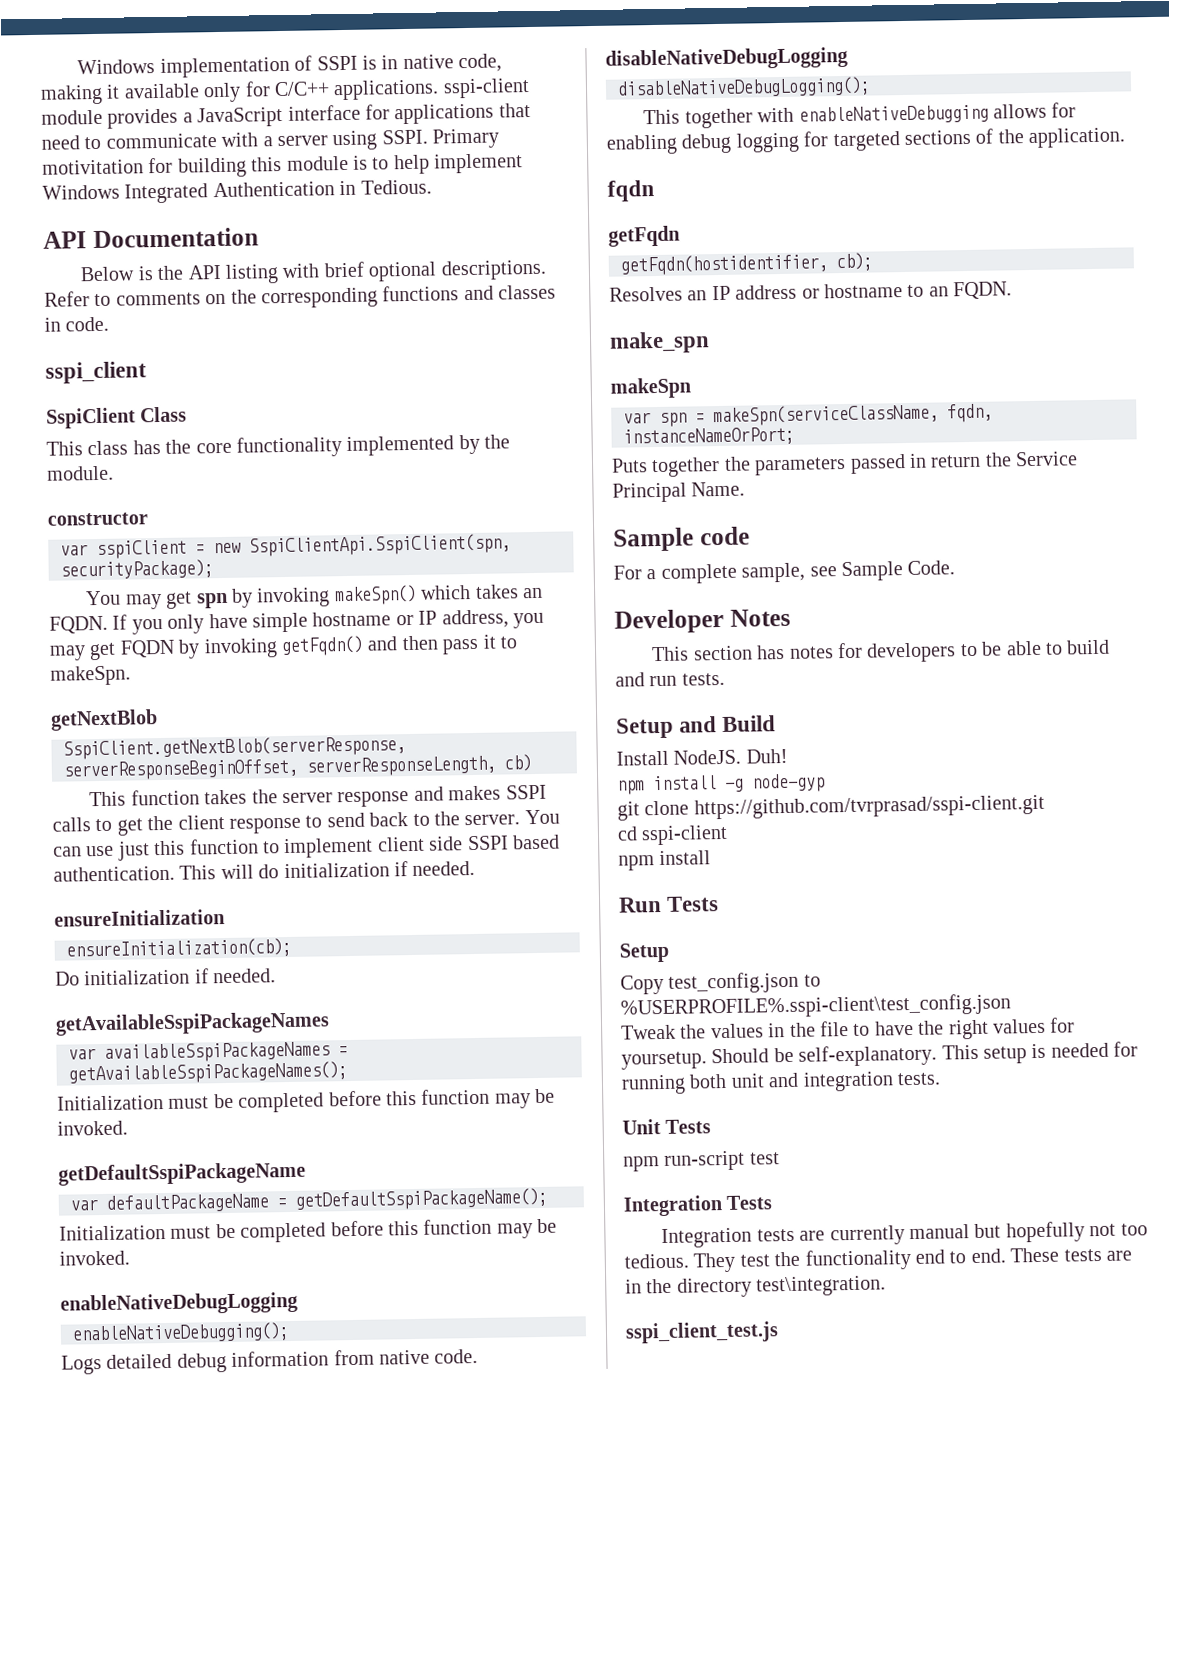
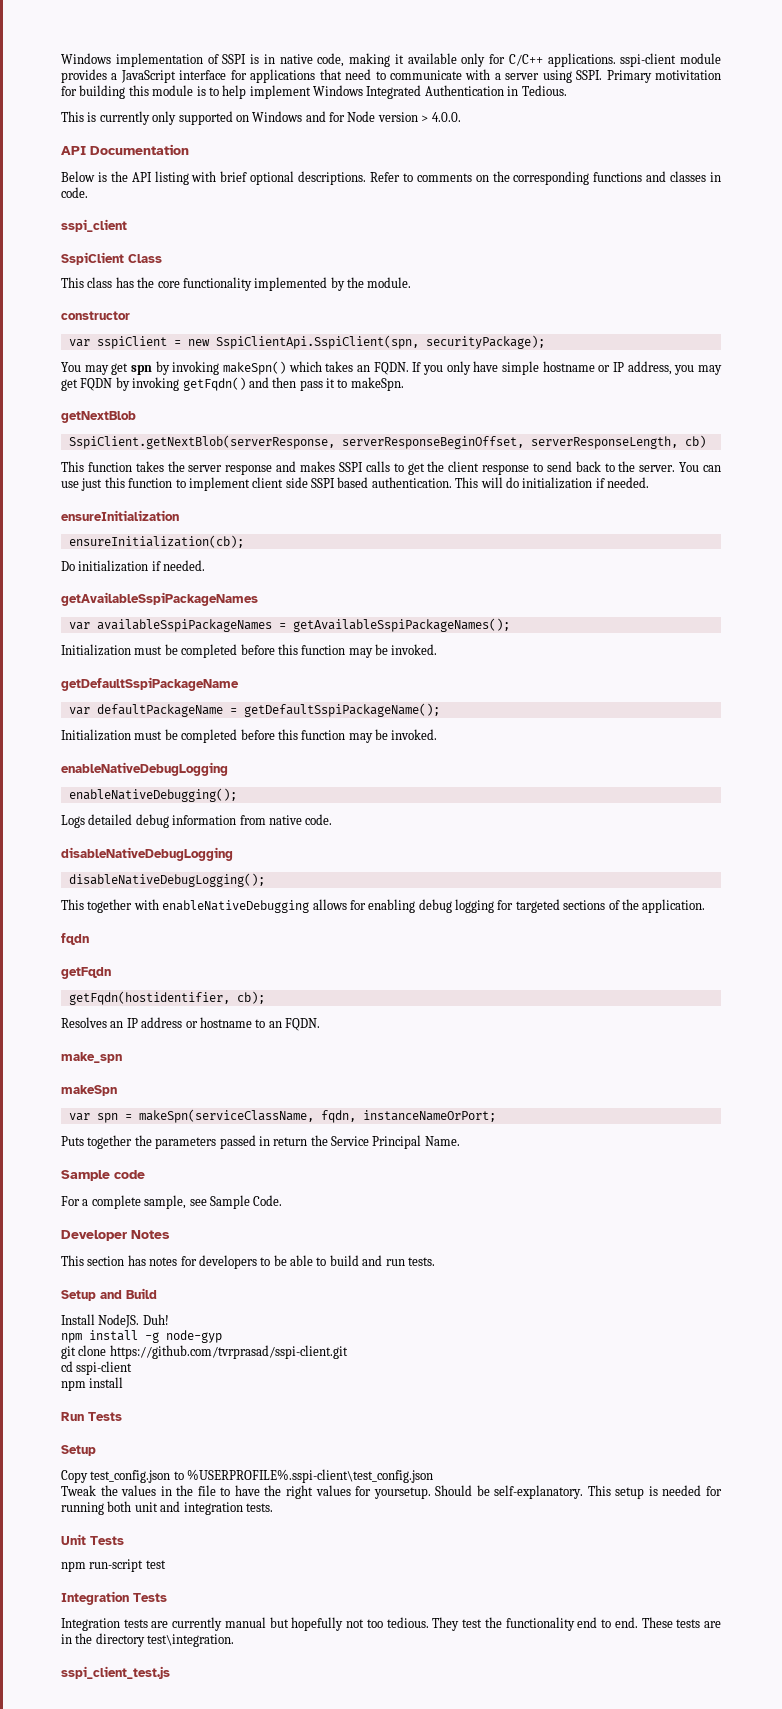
(432, 187) none -> [61,111,461,125] // This is currently only supported on Windows and for Node version > 4.0.0.

